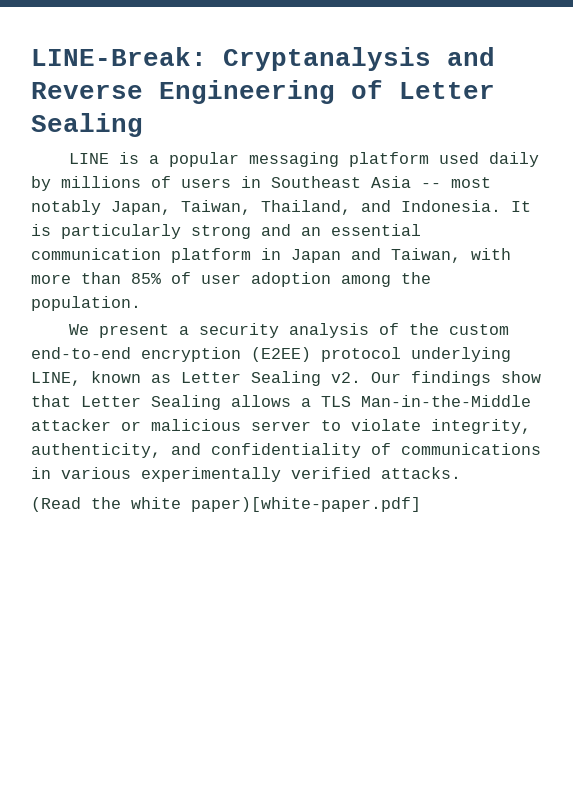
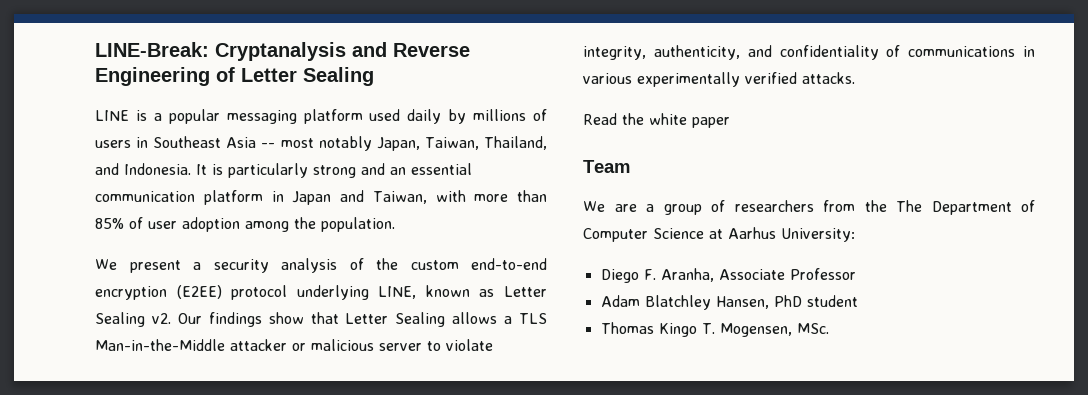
[31,497,81,512] (Read -> [583,113,617,125] Read
[191,497,421,512] paper)[white-paper.pdf] -> [692,117,730,128] [583,160,630,173] [583,200,1035,215] [583,227,855,242] [600,268,856,283] [600,295,858,310] [600,322,829,337] paper // Team // We are a group of researchers from the The Department of Computer Science at Aarhus University: // Diego F. Aranha, Associate Professor // Adam Blatchley Hansen, PhD student // Thomas Kingo T. Mogensen, MSc.

